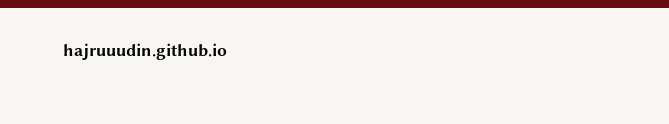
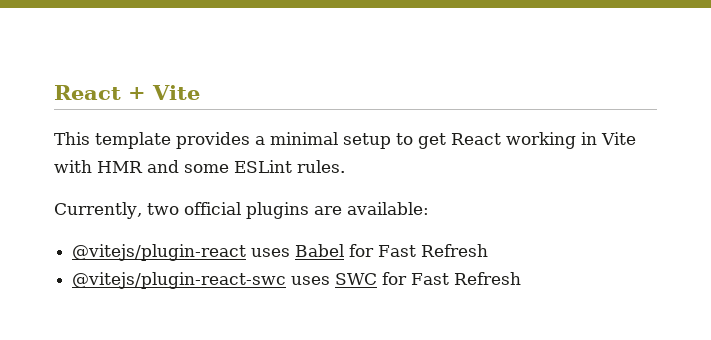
[63,43,227,60] hajruuudin.github.io -> [54,85,200,100] [54,132,636,149] [54,160,345,173] [54,202,429,219] [72,244,489,261] [72,272,522,289] React + Vite // This template provides a minimal setup to get React working in Vite with HMR and some ESLint rules. // Currently, two official plugins are available: // @vitejs/plugin-react uses Babel for Fast Refresh // @vitejs/plugin-react-swc uses SWC for Fast Refresh

